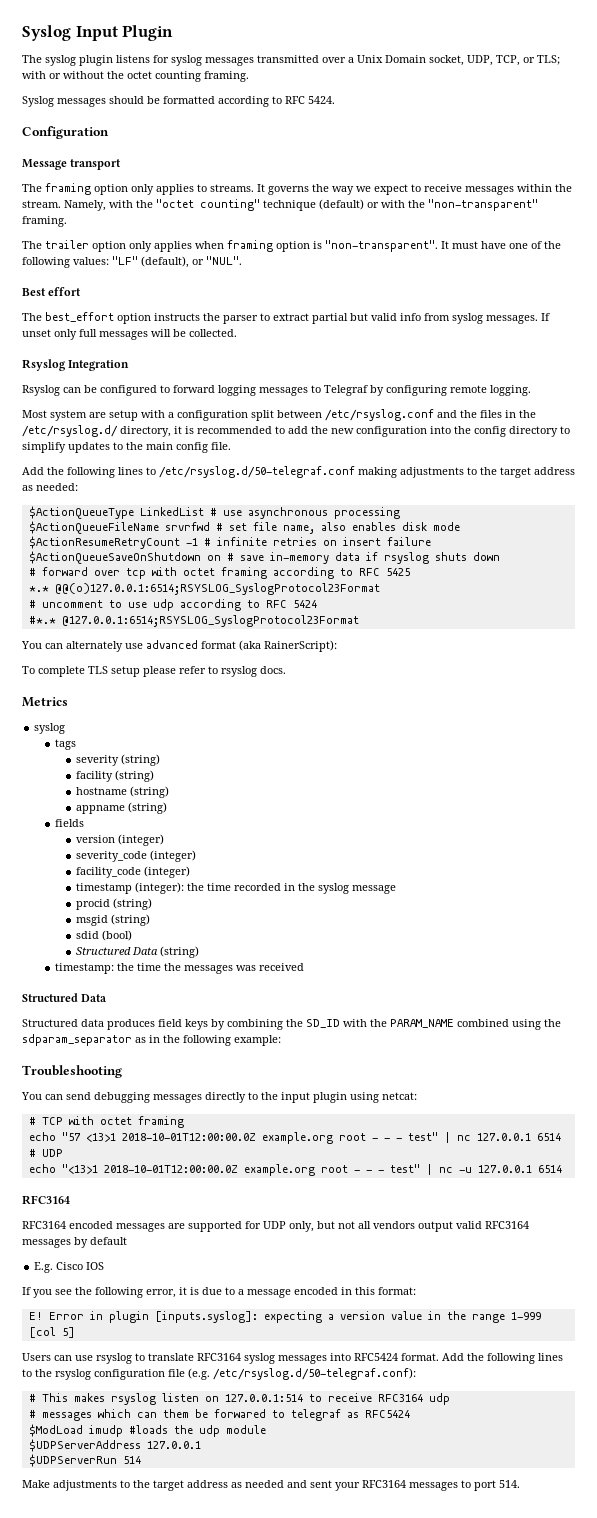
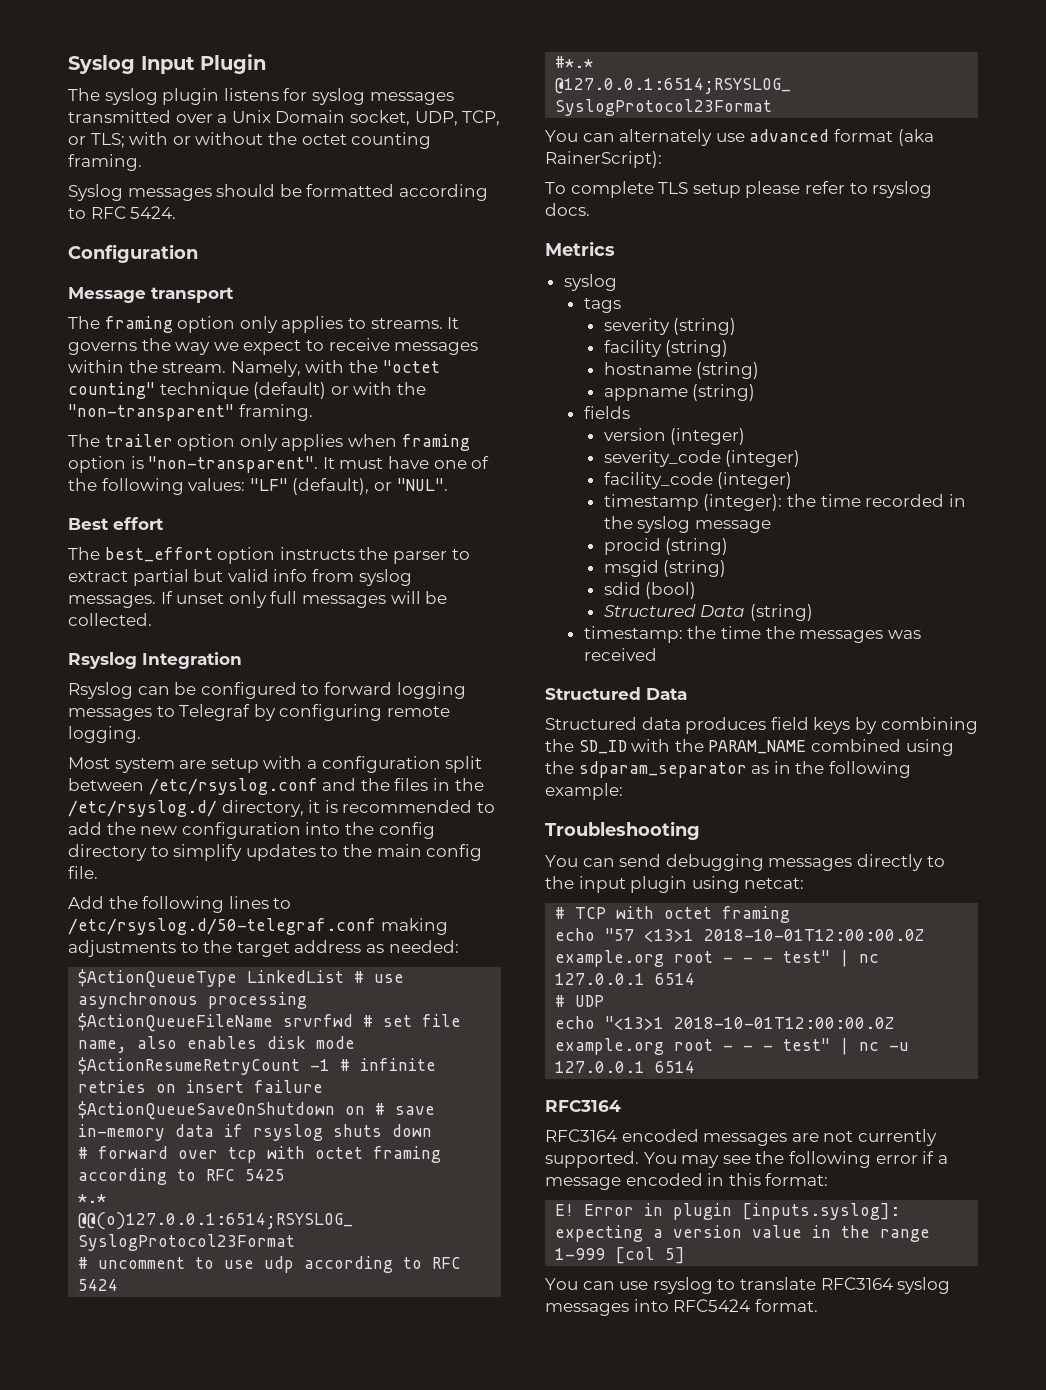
[188,1221,529,1232] [22,1237,127,1248] [34,1262,105,1273] [22,1287,235,1298] supported for UDP only, but not all vendors output valid RFC3164 messages by default // E.g. Cisco IOS // If you see the following error, it is due to -> [823,1129,937,1146] [545,1151,935,1168] not currently supported. You may see the following error if
[22,1353,51,1361] Users -> [545,1278,578,1290] You
[442,1353,563,1364] [22,1368,416,1380] [28,1393,450,1405] [28,1409,410,1421] [28,1424,266,1437] [28,1439,201,1452] [28,1454,141,1467] [22,1480,520,1491] Add the following lines to the rsyslog configuration file (e.g. /etc/rsyslog.d/50-telegraf.conf): // # This makes rsyslog listen on 127.0.0.1:514 to receive RFC3164 udp // # messages which can them be forwared to telegraf as RFC5424 // $ModLoad imudp #loads the udp module // $UDPServerAddress 127.0.0.1 // $UDPServerRun 514 // Make adjustments to the target address as needed and sent your RFC3164 messages to port 514. -> (818, 1305) none

